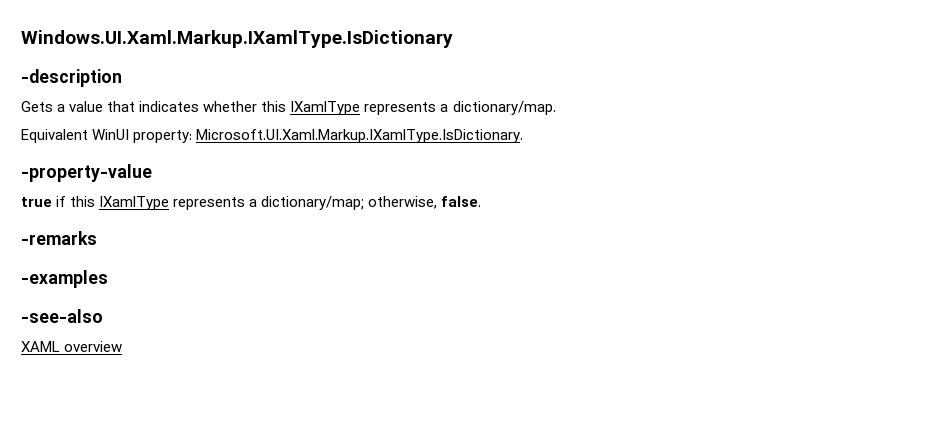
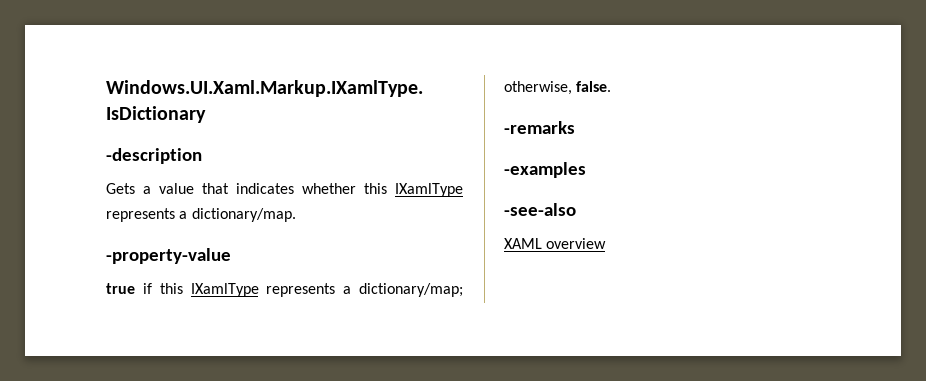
[21,129,524,143] // Equivalent WinUI property: Microsoft.UI.Xaml.Markup.IXamlType.IsDictionary. -> (296, 215) none

